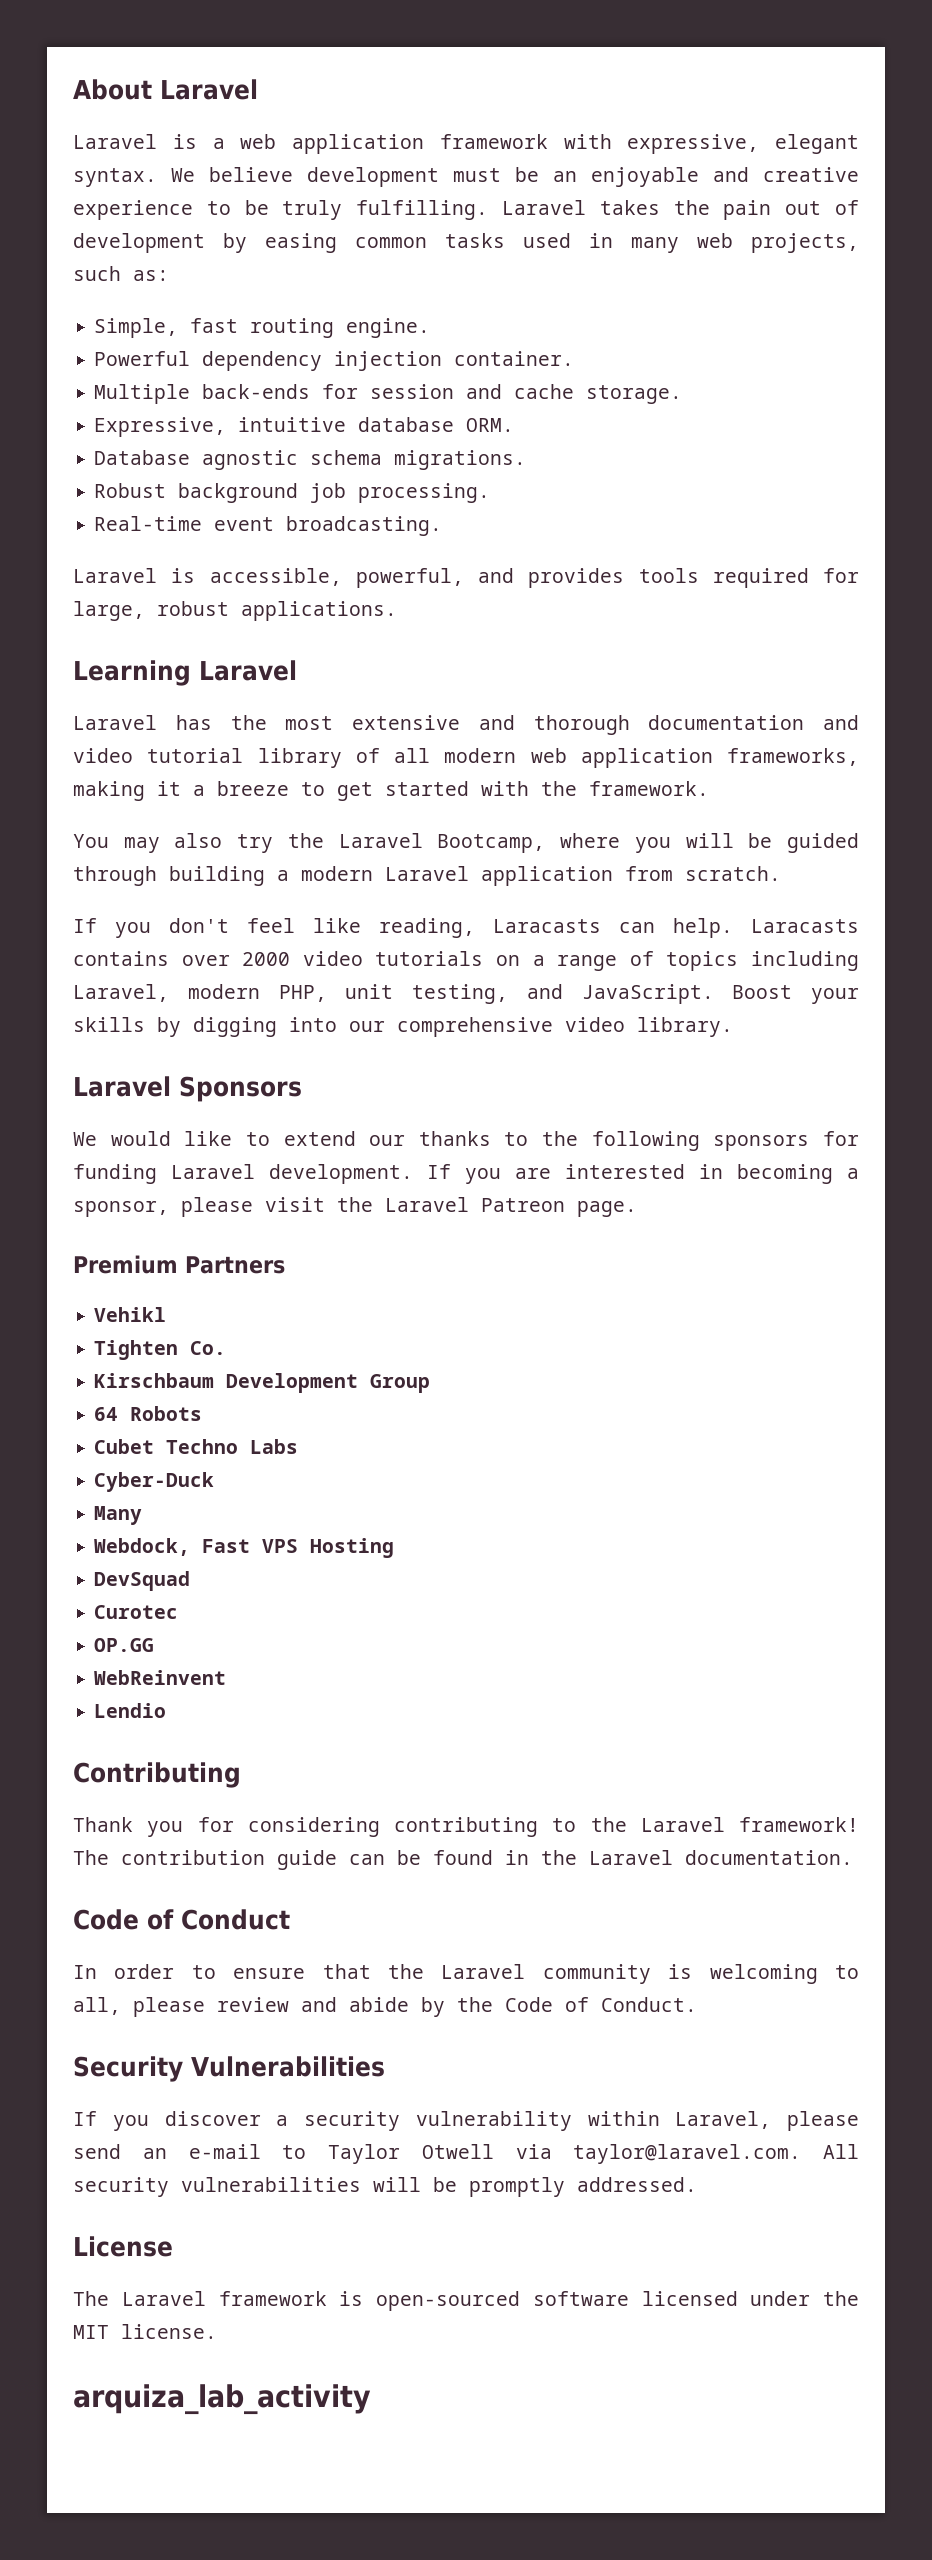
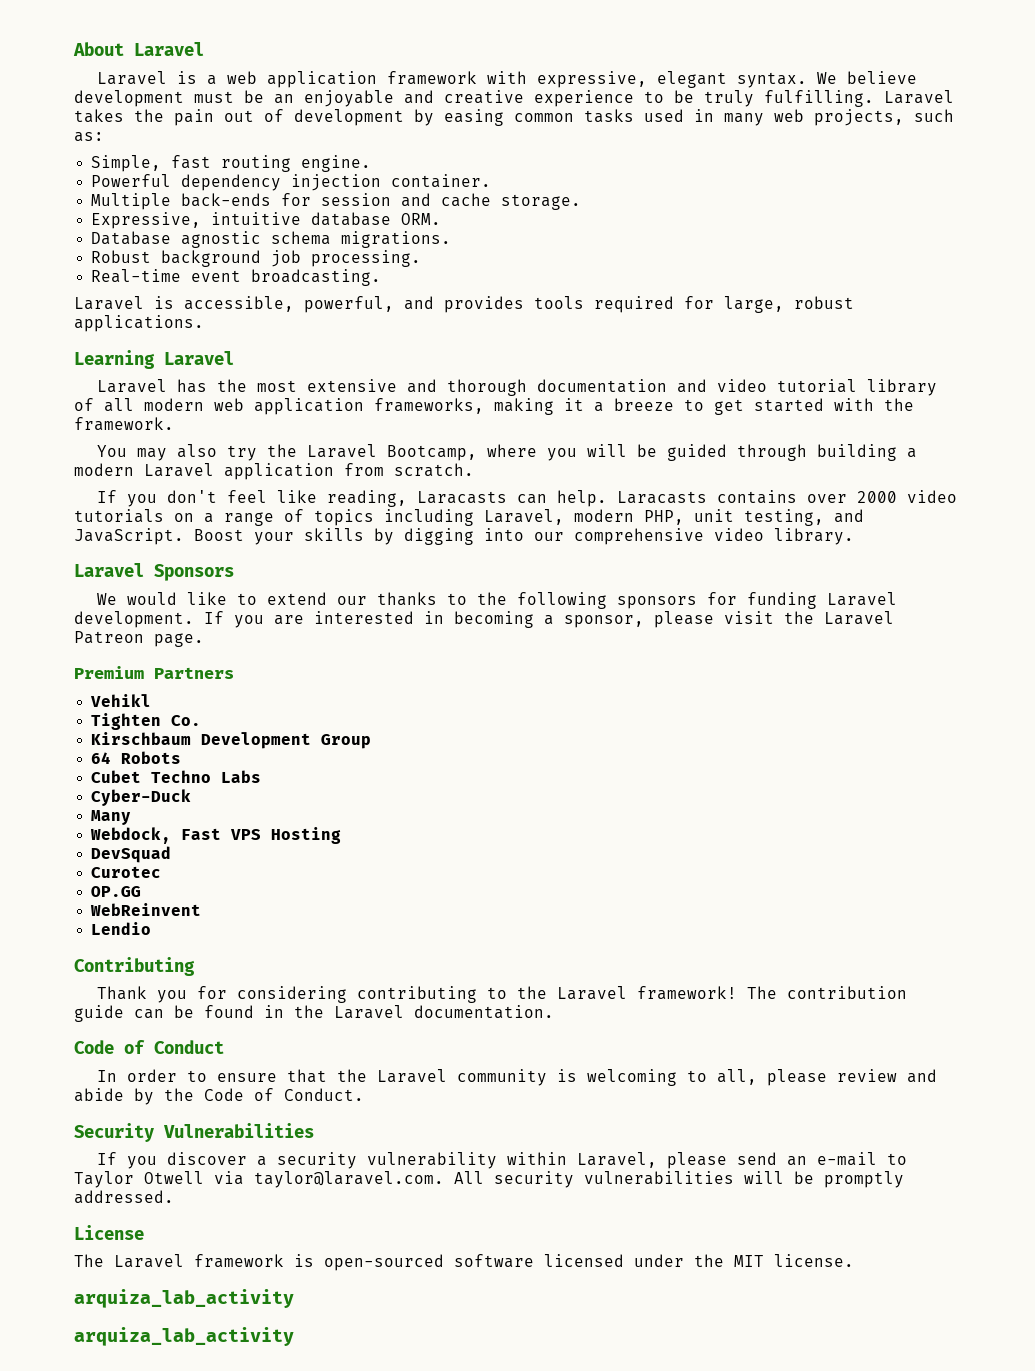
(371, 2399) none -> [74,1327,294,1346] // arquiza_lab_activity

